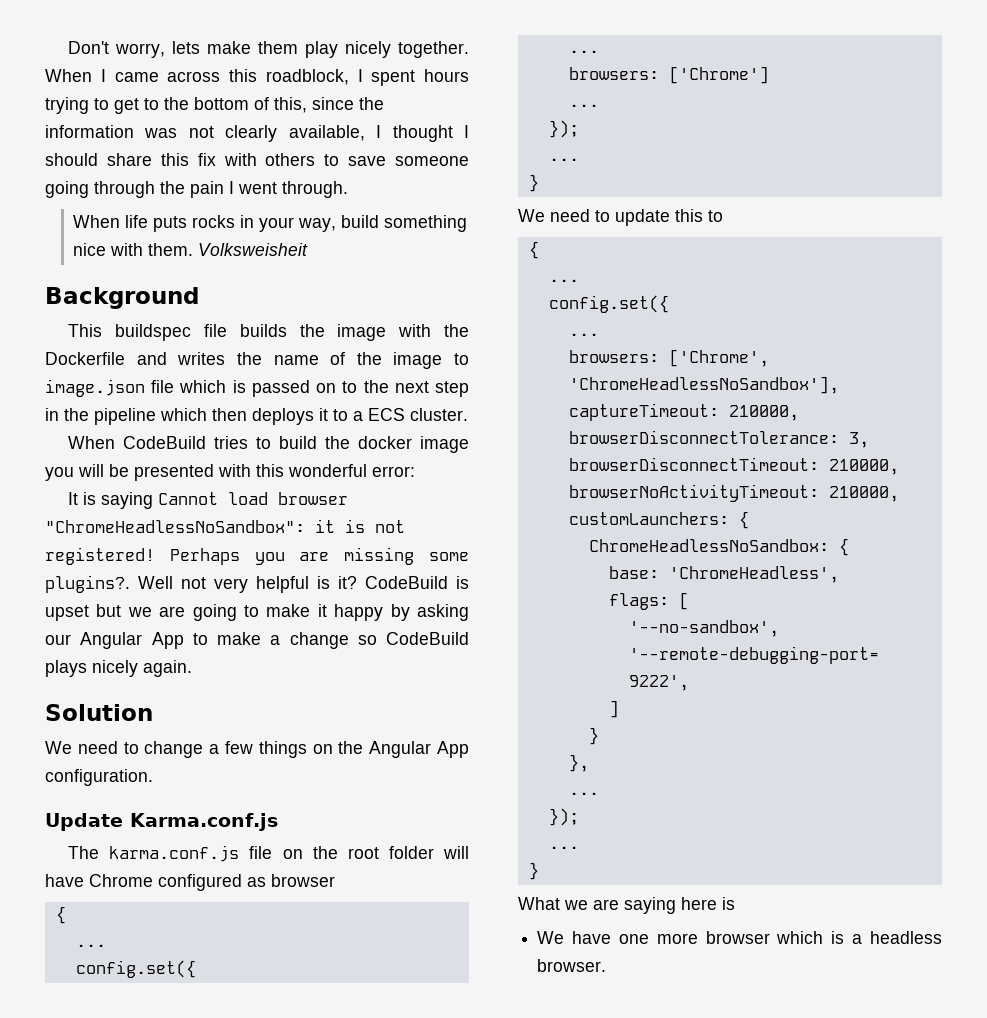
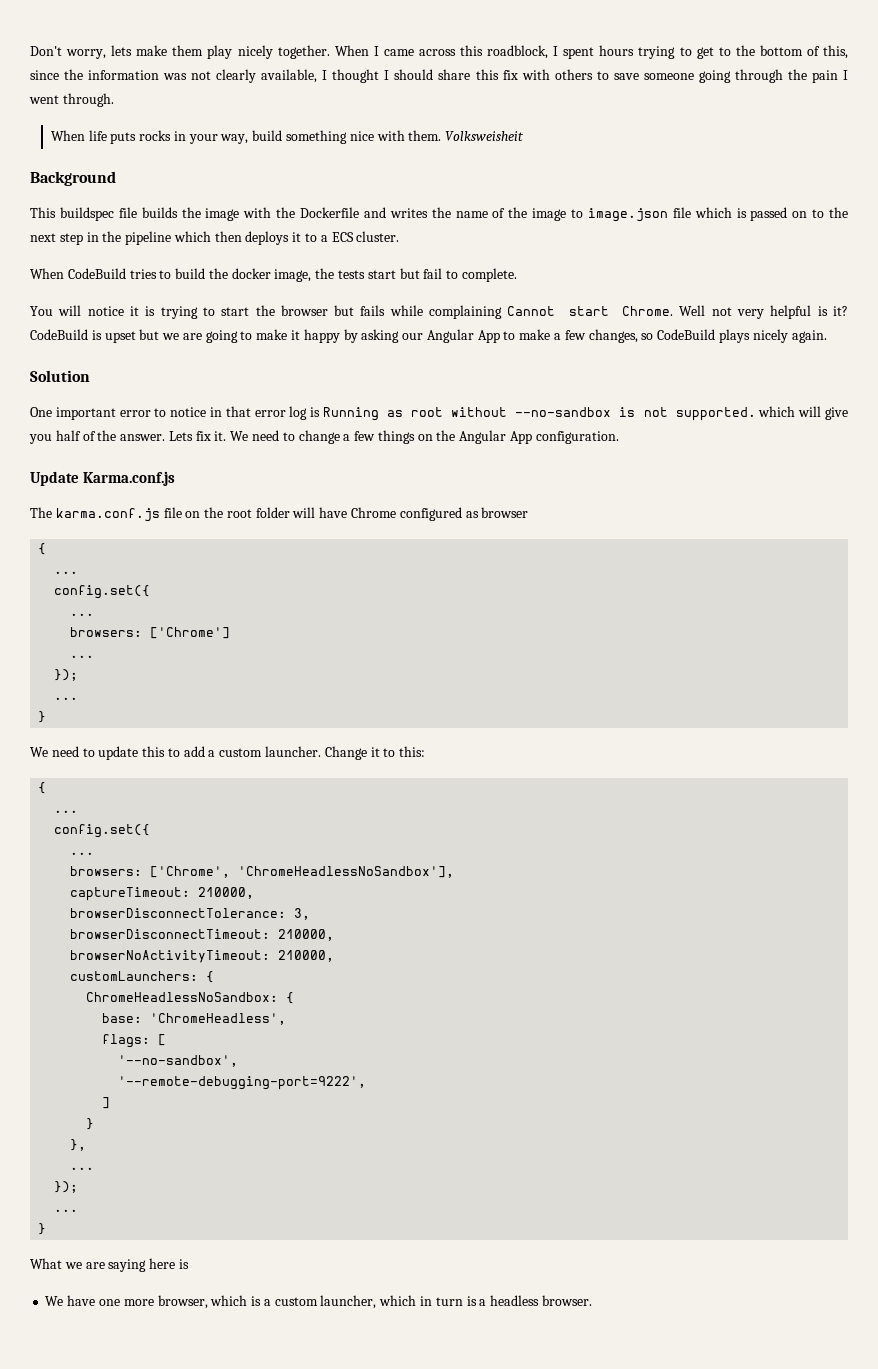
[420,436,469,453] [45,464,415,481] [68,492,349,509] [45,519,405,533] [45,547,470,565] [45,575,130,593] image you will be presented with this wonderful error: // It is saying Cannot load browser "ChromeHeadlessNoSandbox": it is not registered! Perhaps you are missing some plugins?. -> [274,268,517,282] [30,305,674,319] image, the tests start but fail to complete. // You will notice it is trying to start the browser but fails while complaining Cannot start Chrome.
[289,632,349,649] change -> [564,329,638,343] few changes,
(153, 712) none -> [30,406,848,421] [29,430,227,444] One important error to notice in that error log is Running as root without --no-sandbox is not supported. which will give you half of the answer. Lets fix it.
(723, 216) none -> [183,746,426,760] add a custom launcher. Change it to this:
[705,931,770,944] browser -> [157,1295,208,1309] browser,
(863, 939) none -> [274,1295,487,1309] custom launcher, which in turn is a

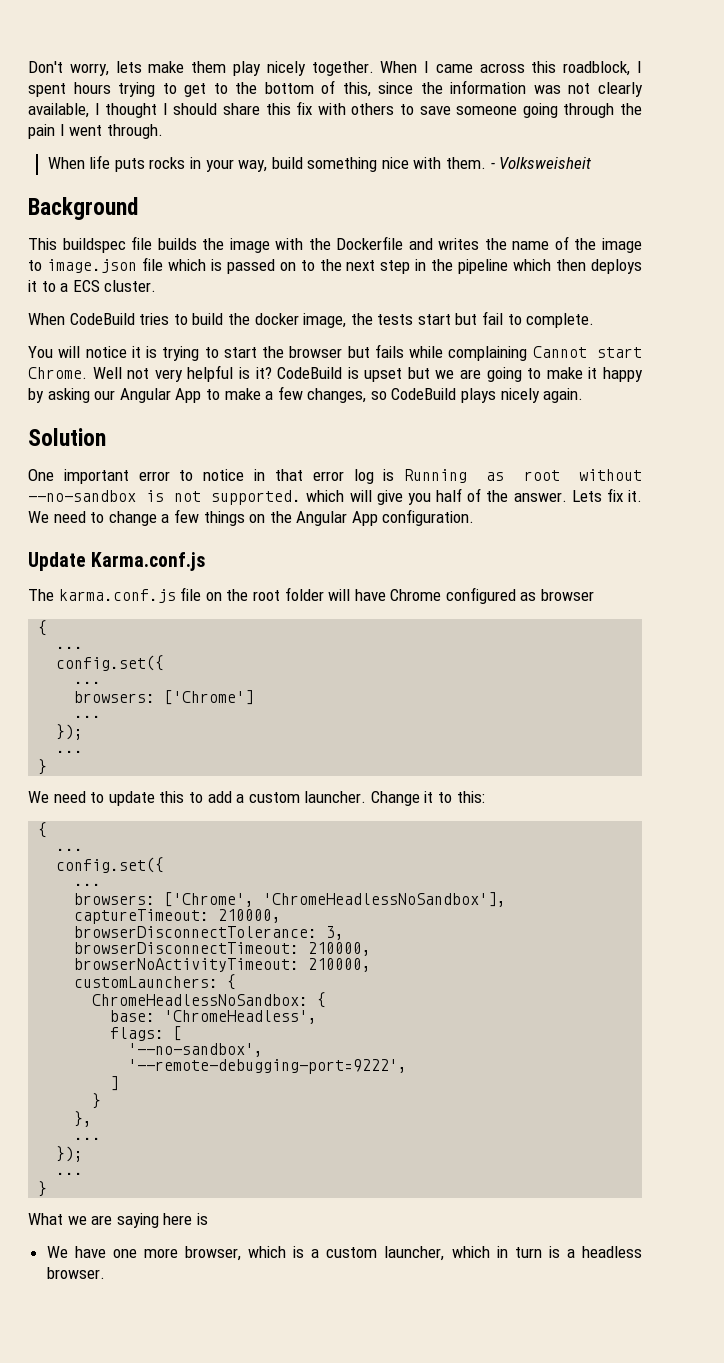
(442, 135) none -> [490,162,495,169] -

